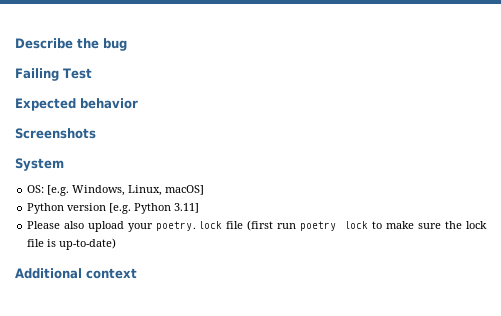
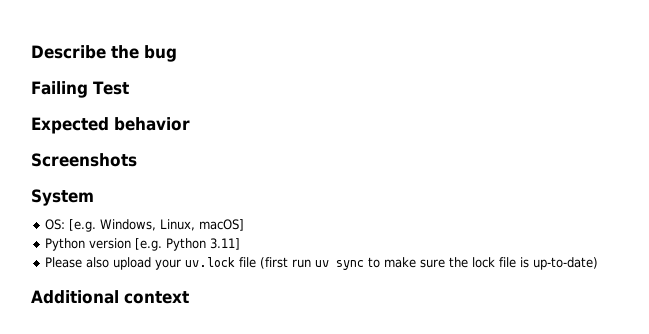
[156,221,223,231] poetry.lock -> [184,257,235,267] uv.lock
[300,221,369,231] poetry lock -> [314,260,364,270] uv sync

